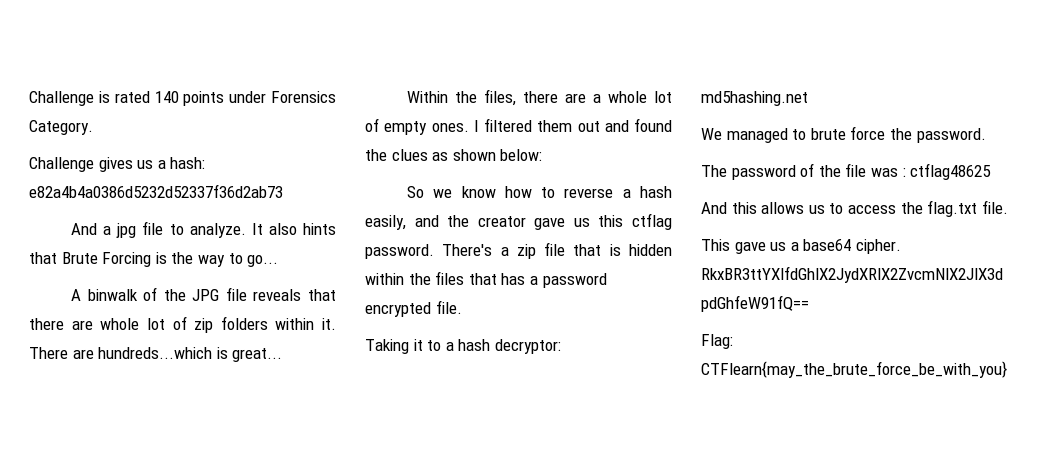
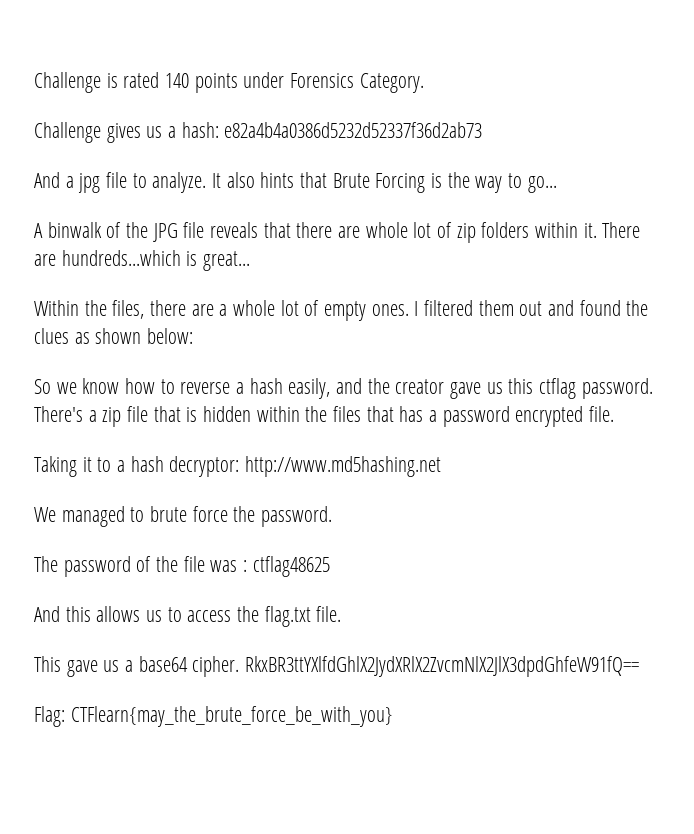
[701,91,808,106] md5hashing.net -> [245,456,442,477] http://www.md5hashing.net

